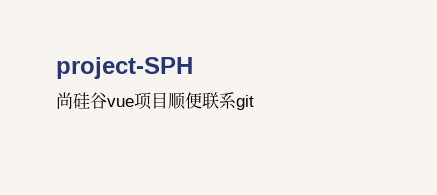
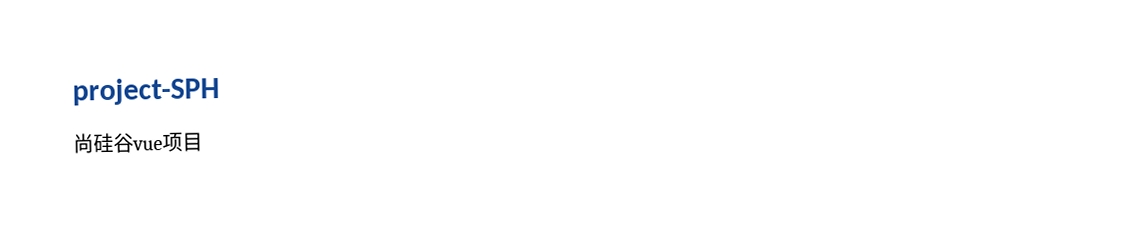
[168,92,254,110] 顺便联系git -> (203, 142) none

